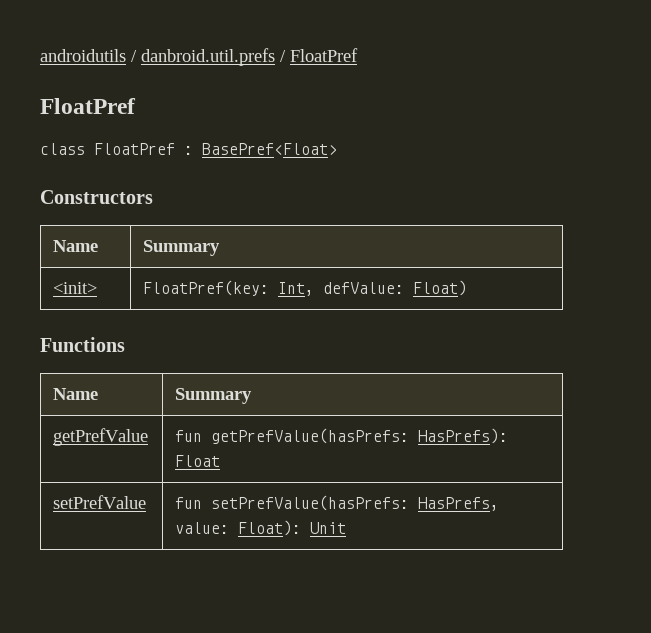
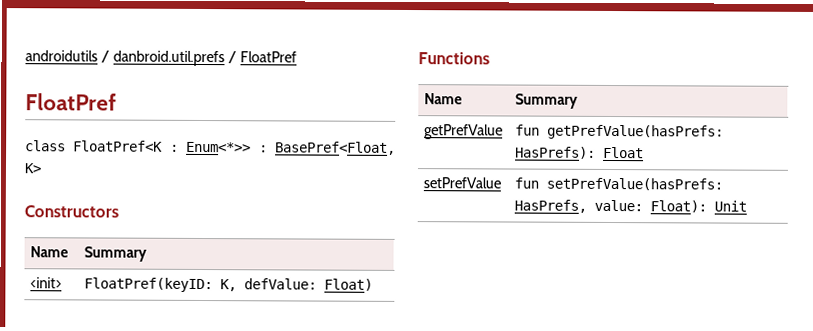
[94,143,337,155] FloatPref : BasePref<Float> -> [73,140,396,155] [24,163,42,174] FloatPref<K : Enum<*>> : BasePref<Float, K>
[143,280,315,296] FloatPref(key: Int, -> [84,277,238,293] FloatPref(keyID: K,

